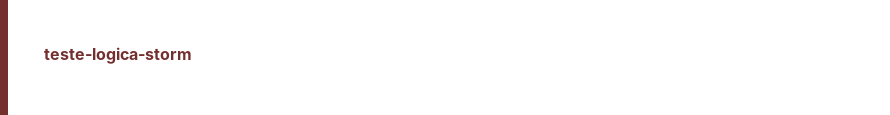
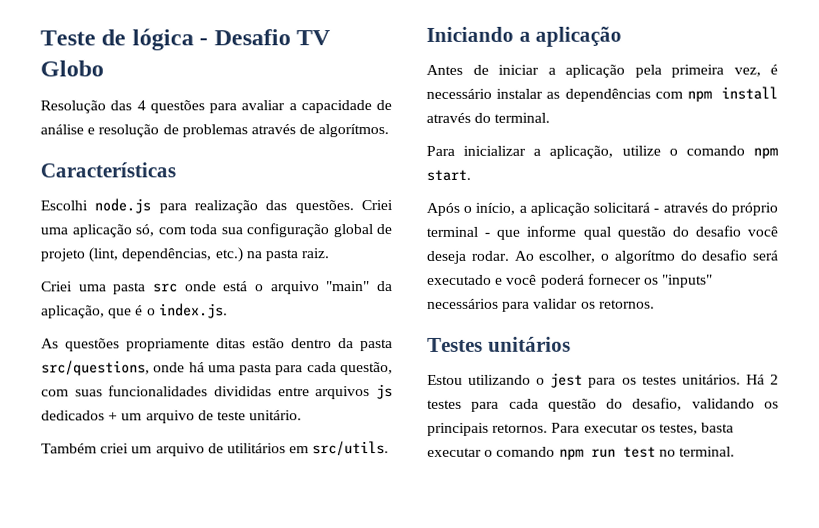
[44,47,192,64] teste-logica-storm -> [40,28,332,51] [40,60,104,77] [40,100,392,114] [40,124,390,138] [40,162,176,178] [40,198,393,214] [40,223,392,238] [40,247,330,263] [41,281,393,295] [41,303,228,319] [41,338,393,352] [41,360,393,376] [41,384,393,400] [41,410,303,424] [41,441,390,457] [426,26,623,47] [426,64,778,78] [426,86,778,102] [426,112,551,123] [426,145,778,159] [426,169,471,181] [426,202,778,216] [426,225,778,240] [426,249,778,264] [427,273,714,288] [427,298,655,312] [427,336,571,352] [427,372,779,388] [427,397,779,412] [427,422,735,436] [427,446,735,460] Teste de lógica - Desafio TV Globo // Resolução das 4 questões para avaliar a capacidade de análise e resolução de problemas através de algorítmos. // Características // Escolhi node.js para realização das questões. Criei uma aplicação só, com toda sua configuração global de projeto (lint, dependências, etc.) na pasta raiz. // Criei uma pasta src onde está o arquivo "main" da aplicação, que é o index.js. // As questões propriamente ditas estão dentro da pasta src/questions, onde há uma pasta para cada questão, com suas funcionalidades divididas entre arquivos js dedicados + um arquivo de teste unitário. // Também criei um arquivo de utilitários em src/utils. // Iniciando a aplicação // Antes de iniciar a aplicação pela primeira vez, é necessário instalar as dependências com npm install através do terminal. // Para inicializar a aplicação, utilize o comando npm start. // Após o início, a aplicação solicitará - através do próprio terminal - que informe qual questão do desafio você deseja rodar. Ao escolher, o algorítmo do desafio será executado e você poderá fornecer os "inputs" necessários para validar os retornos. // Testes unitários // Estou utilizando o jest para os testes unitários. Há 2 testes para cada questão do desafio, validando os principais retornos. Para executar os testes, basta executar o comando npm run test no terminal.

